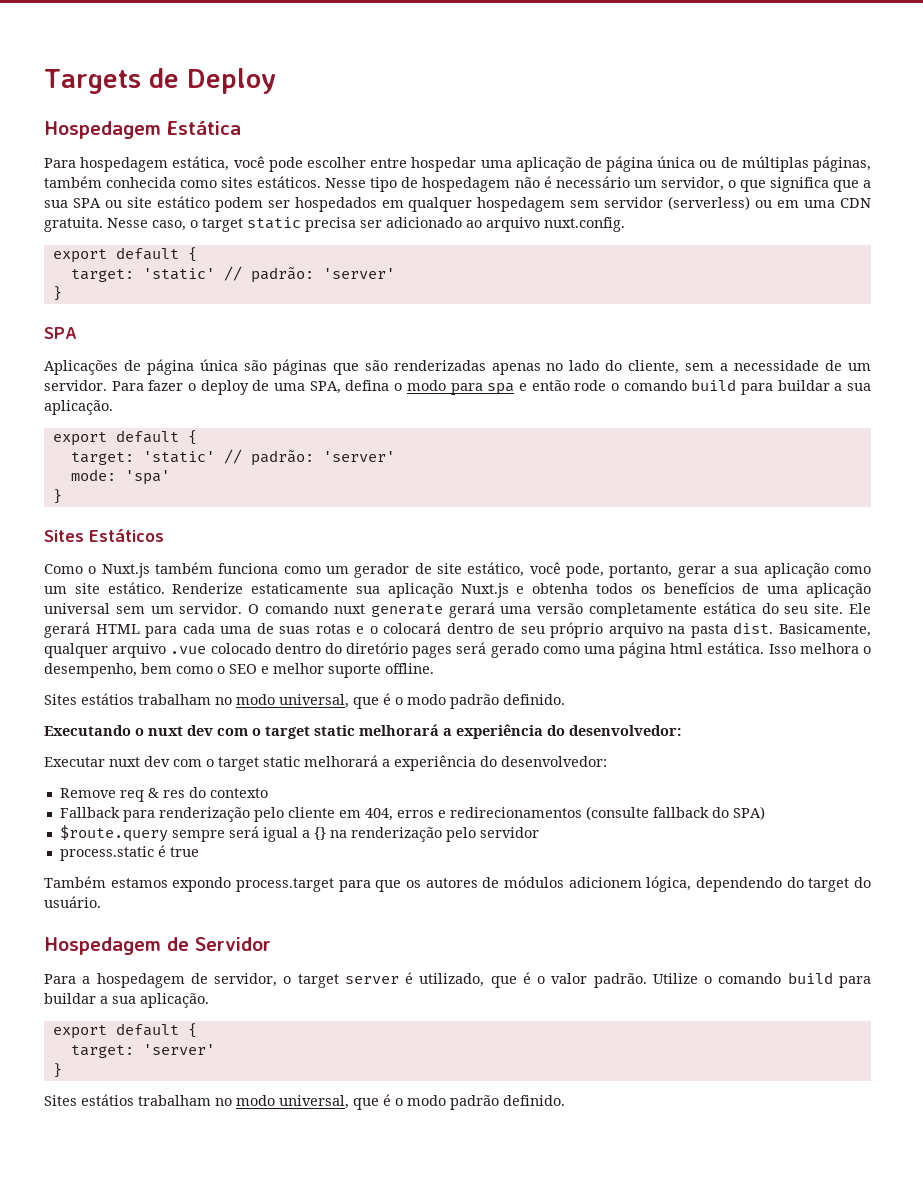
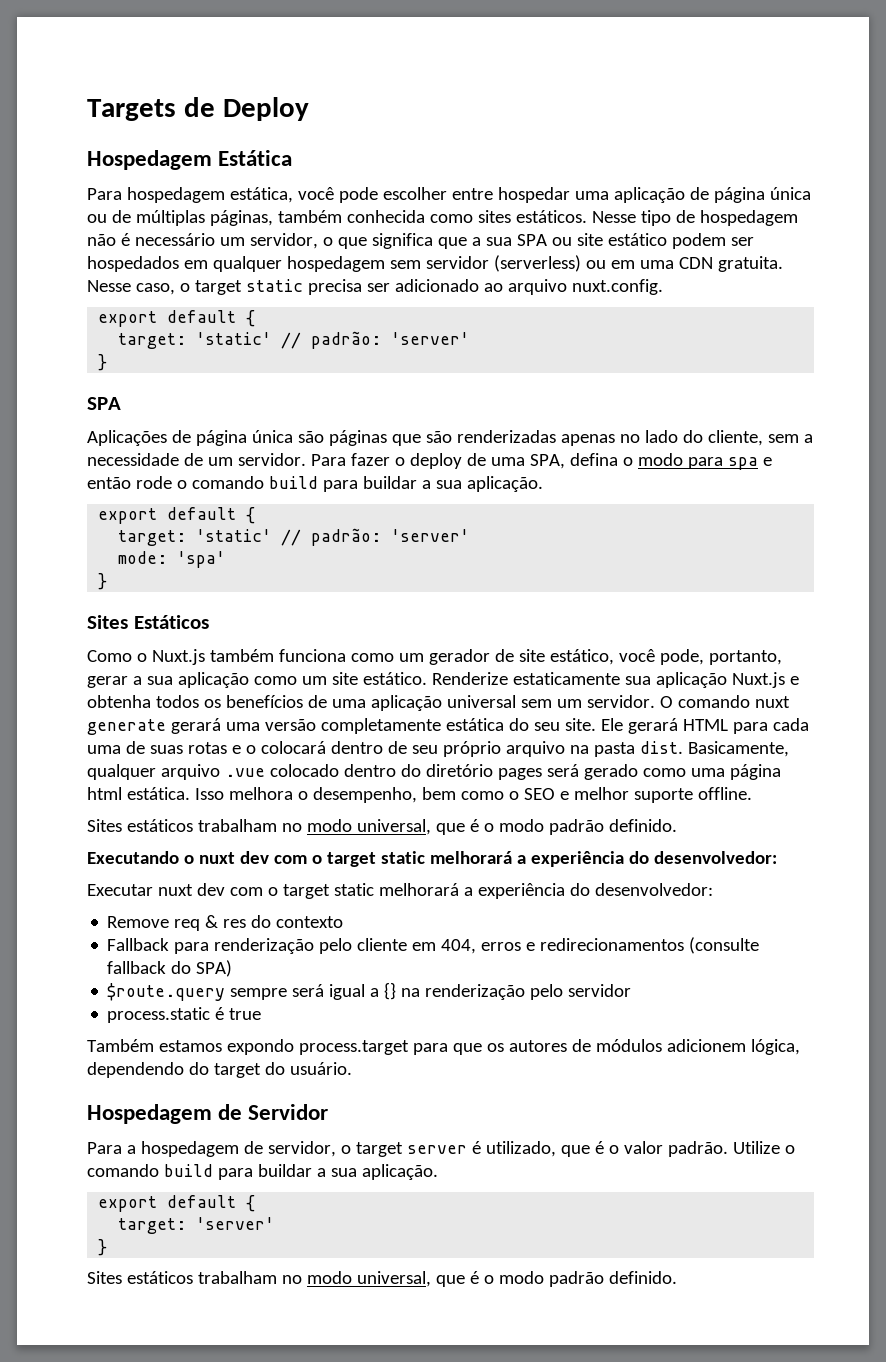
[81,693,134,705] estátios -> [126,819,193,832] estáticos
[81,1094,134,1106] estátios -> [126,1271,193,1284] estáticos

